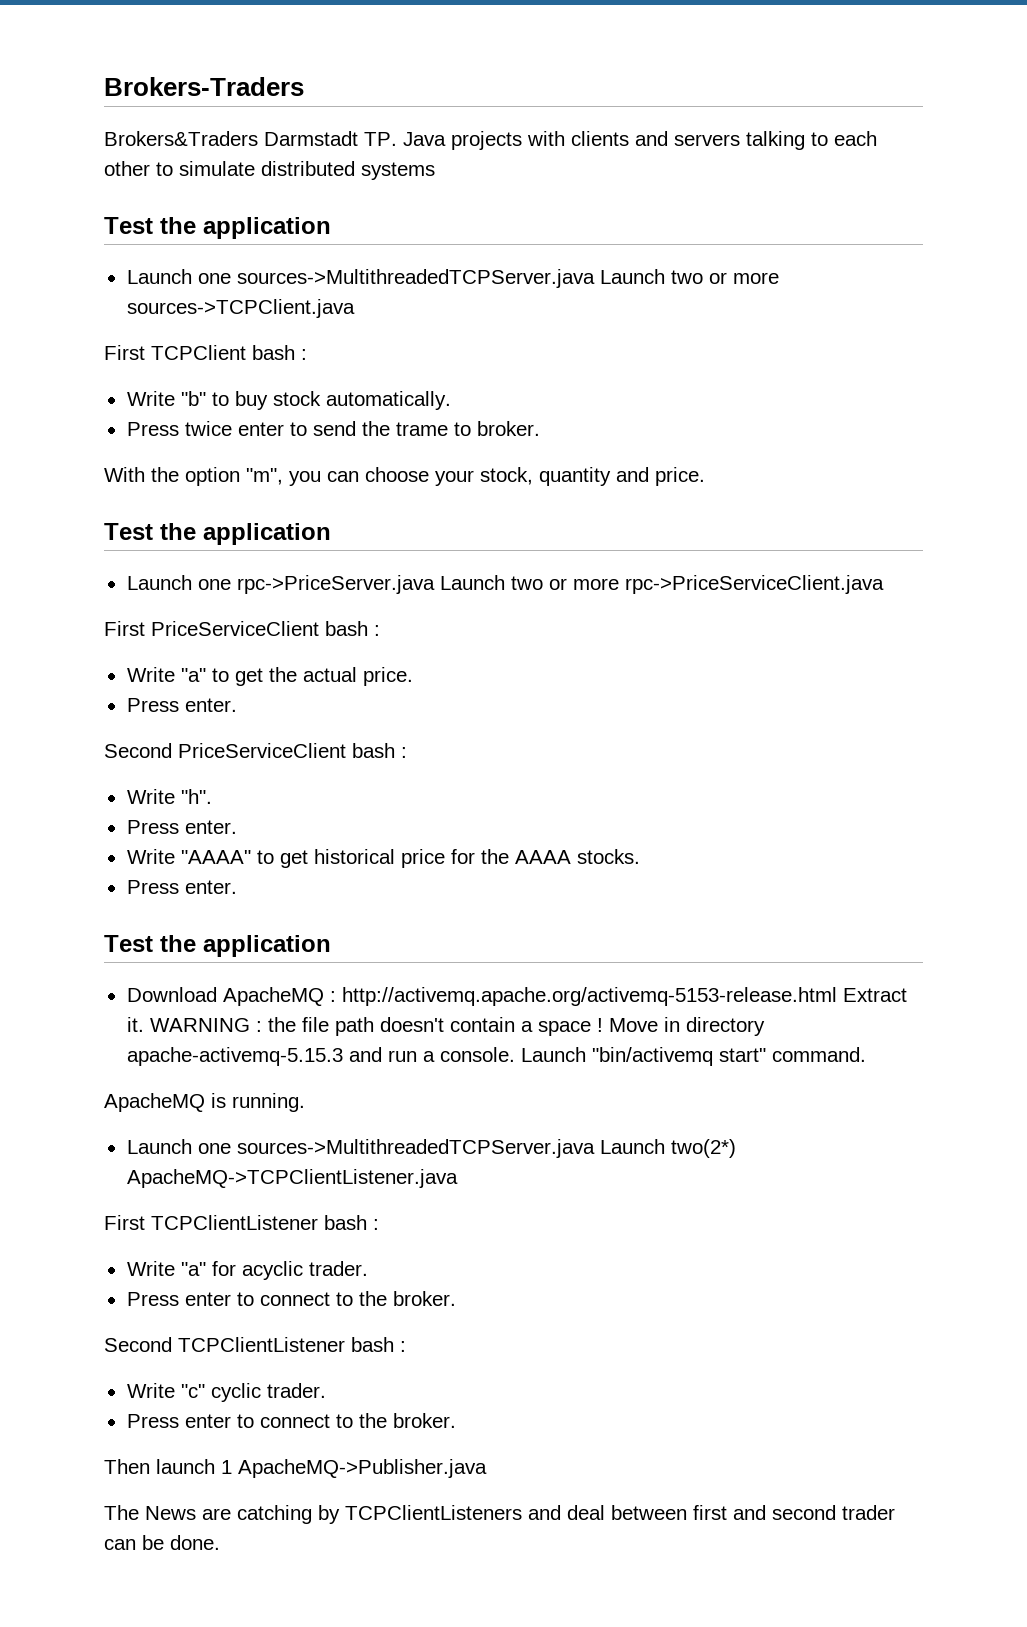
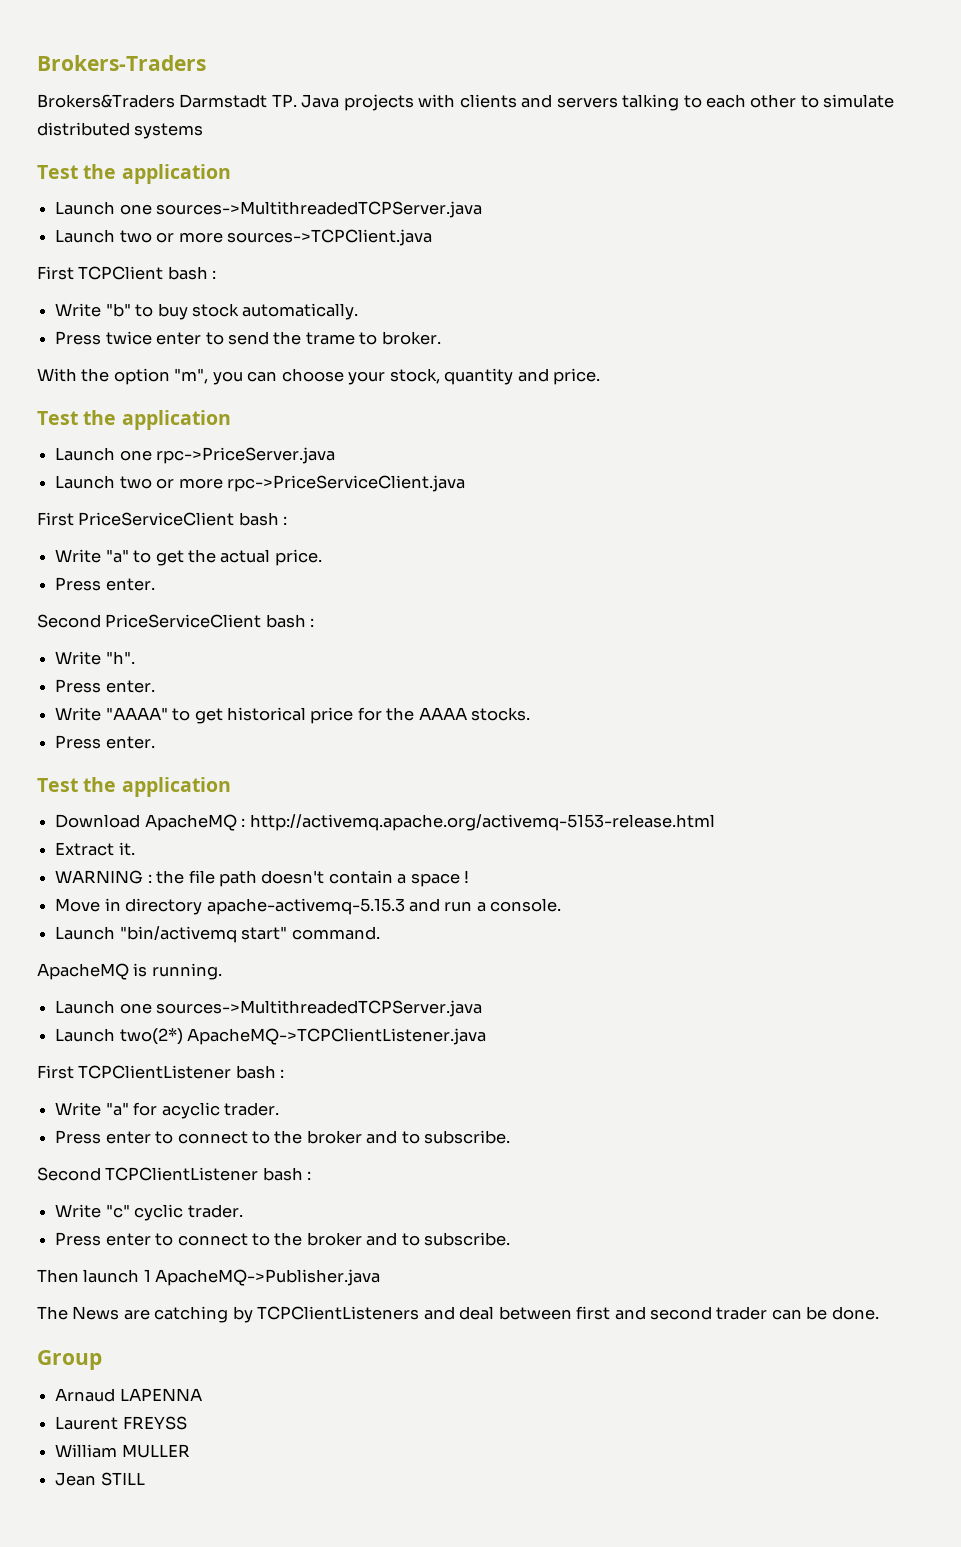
(595, 278) none -> (483, 209) //
(435, 584) none -> (336, 455) //
(837, 996) none -> (715, 822) //
(144, 1024) none -> (135, 849) //
(603, 1025) none -> (470, 876) //
(515, 1054) none -> (562, 905) //
(595, 1148) none -> (483, 1008) //
[392,1291,456,1306] broker. -> [306,1130,511,1144] broker and to subscribe.
[392,1413,456,1428] broker. -> [306,1232,511,1246] broker and to subscribe.
(220, 1542) none -> [37,1350,102,1370] [55,1388,202,1402] [55,1416,187,1430] [55,1444,190,1458] [55,1472,145,1486] // Group // Arnaud LAPENNA // Laurent FREYSS // William MULLER // Jean STILL

